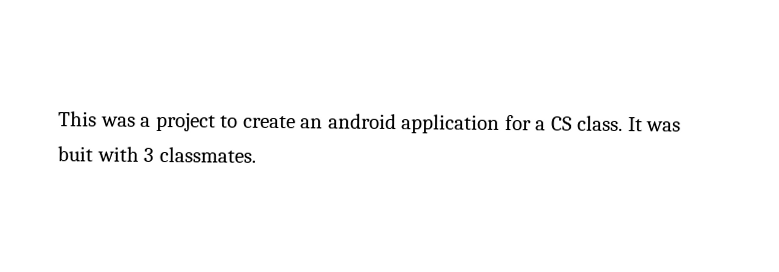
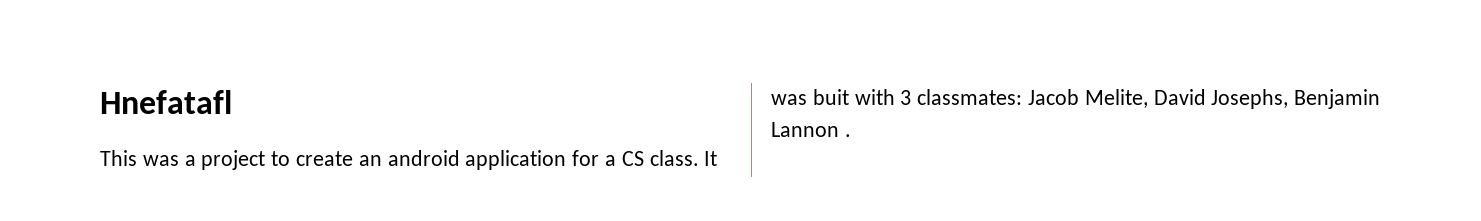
(58, 119) none -> [100,90,232,114] Hnefatafl //
[158,146,256,163] classmates. -> [917,89,1381,109] [771,122,851,137] classmates: Jacob Melite, David Josephs, Benjamin Lannon .

